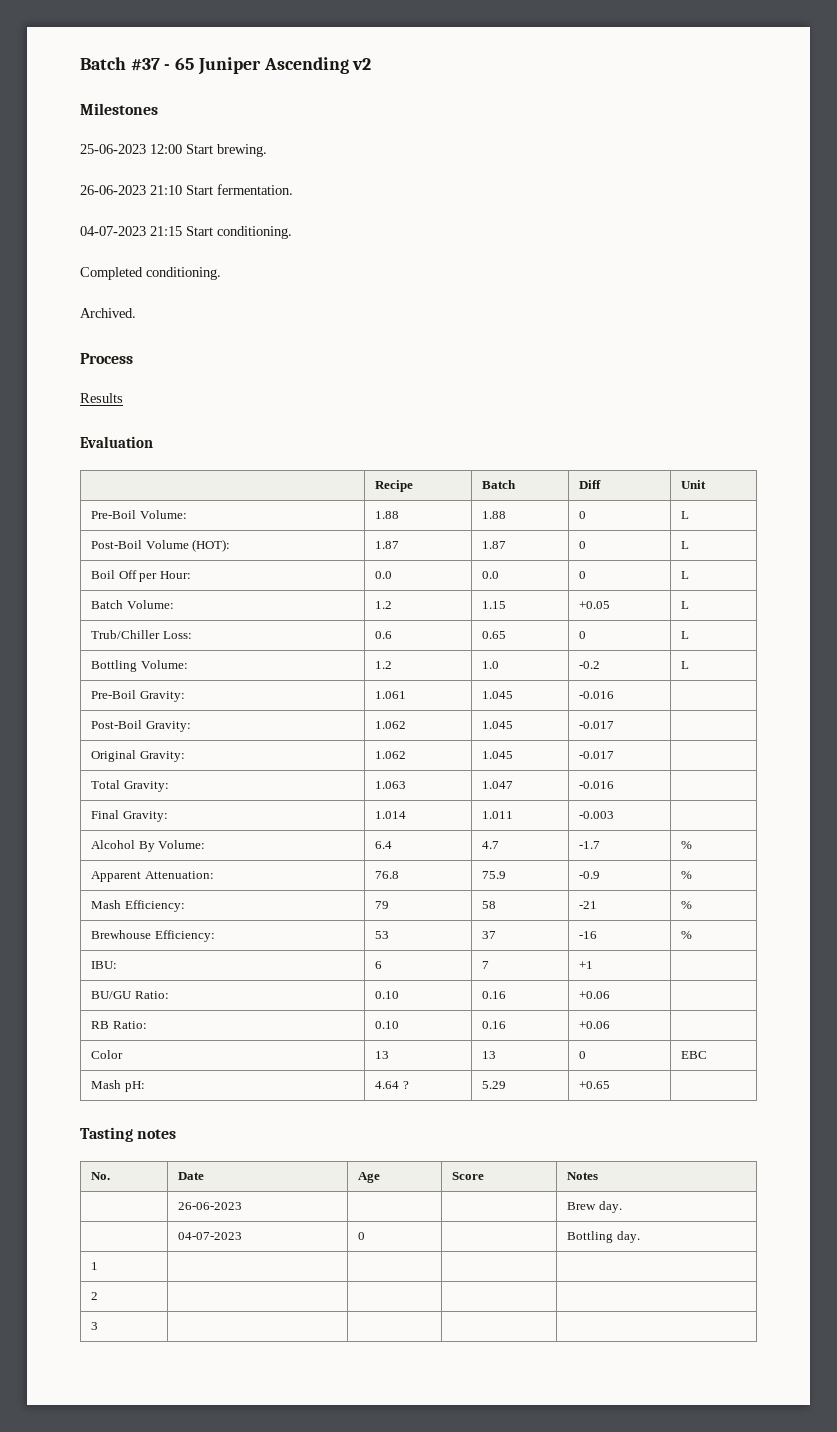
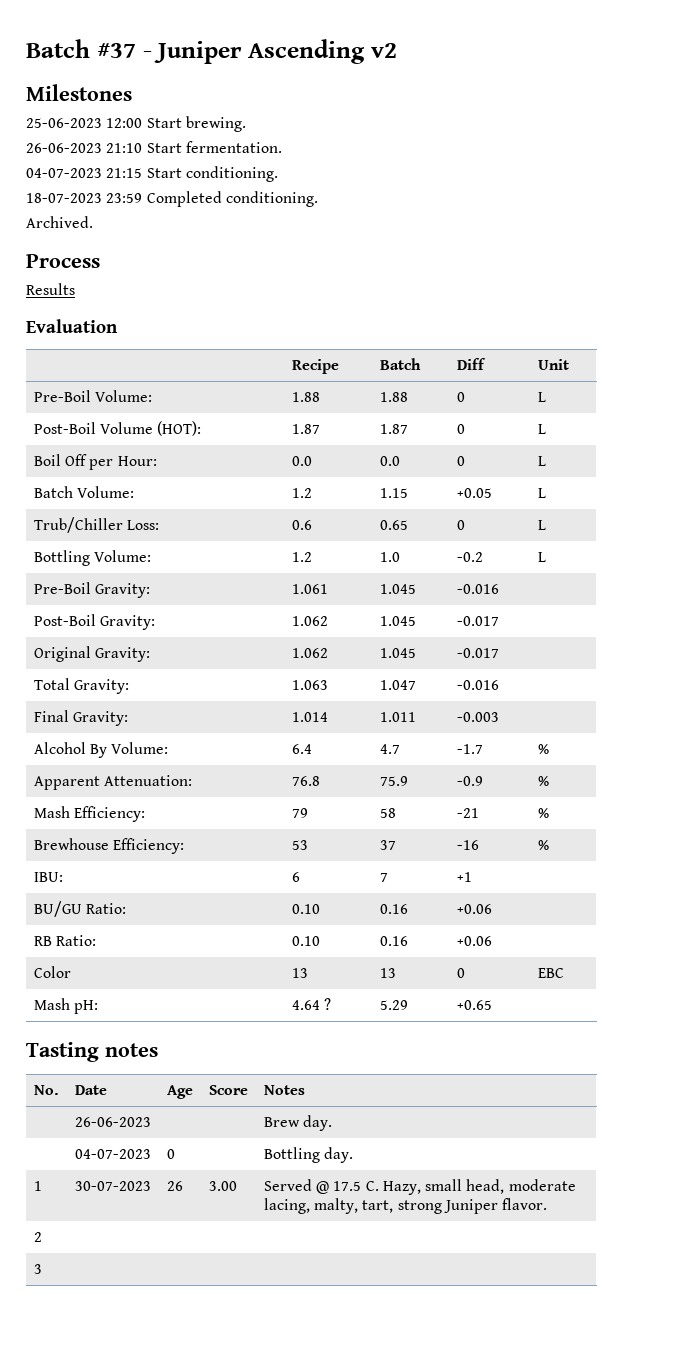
[175,57,195,70] 65 -> (152, 54) none
(292, 232) none -> [26,193,143,203] 18-07-2023 23:59
(99, 1266) | | | -> [74,1181,151,1191] [166,1181,183,1191] [208,1181,237,1191] [263,1179,576,1195] [263,1198,548,1214] 30-07-2023 | 26 | 3.00 | Served @ 17.5 C. Hazy, small head, moderate lacing, malty, tart, strong Juniper flavor.

